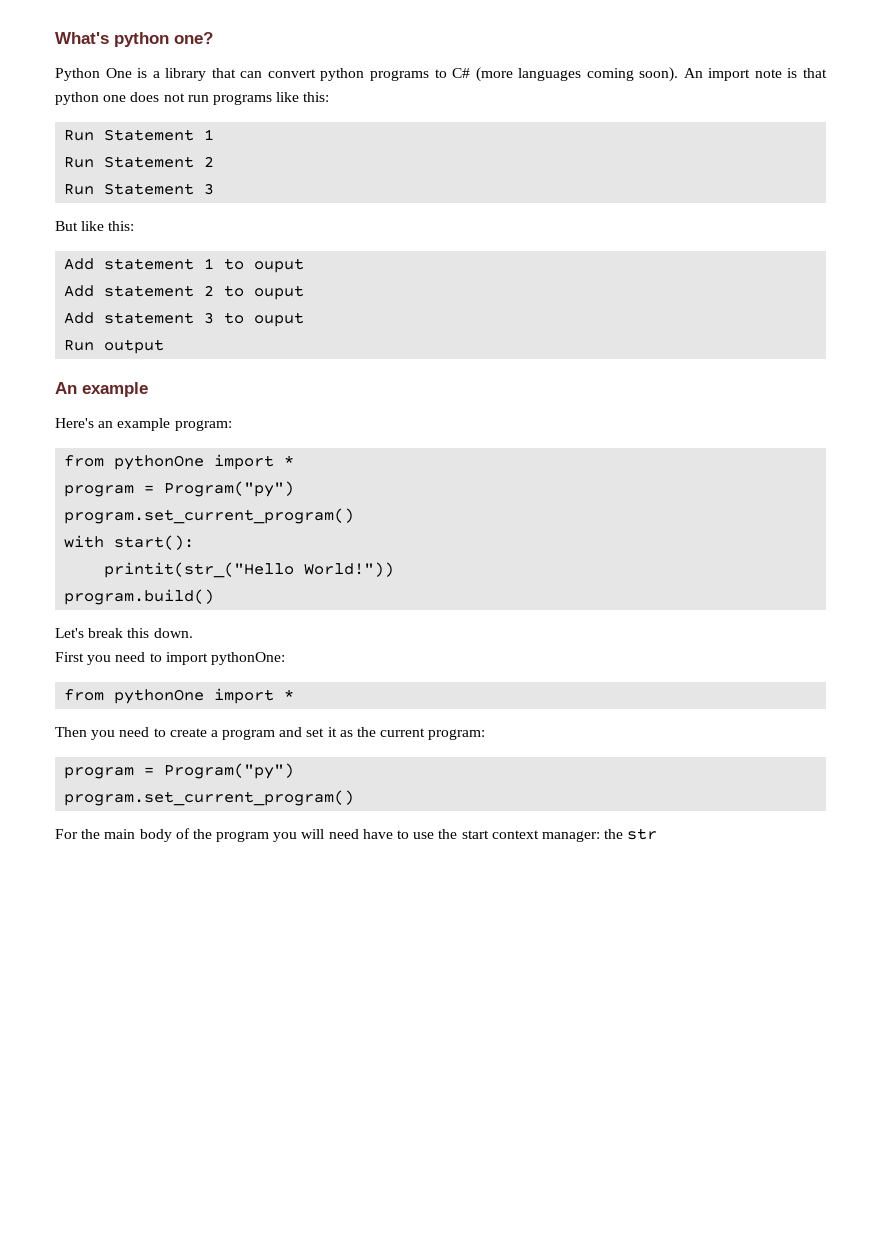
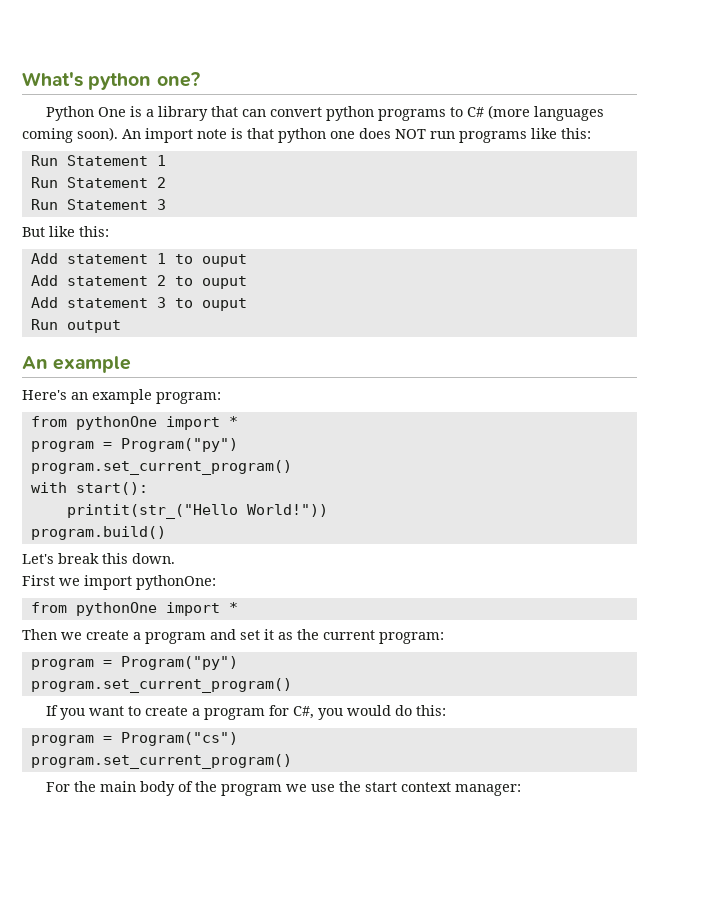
[163,93,185,102] not -> [395,129,426,139] NOT
[87,652,162,665] you need to -> [59,578,80,586] we
[91,727,166,740] you need to -> [61,632,82,640] we
(355, 798) none -> [45,705,446,720] [30,732,238,746] [30,754,292,769] // If you want to create a program for C#, you would do this: // program = Program("cs") // program.set_current_program()
[273,829,410,842] you will need have to -> [285,784,307,792] we
[604,828,658,840] the str -> (521, 790) none

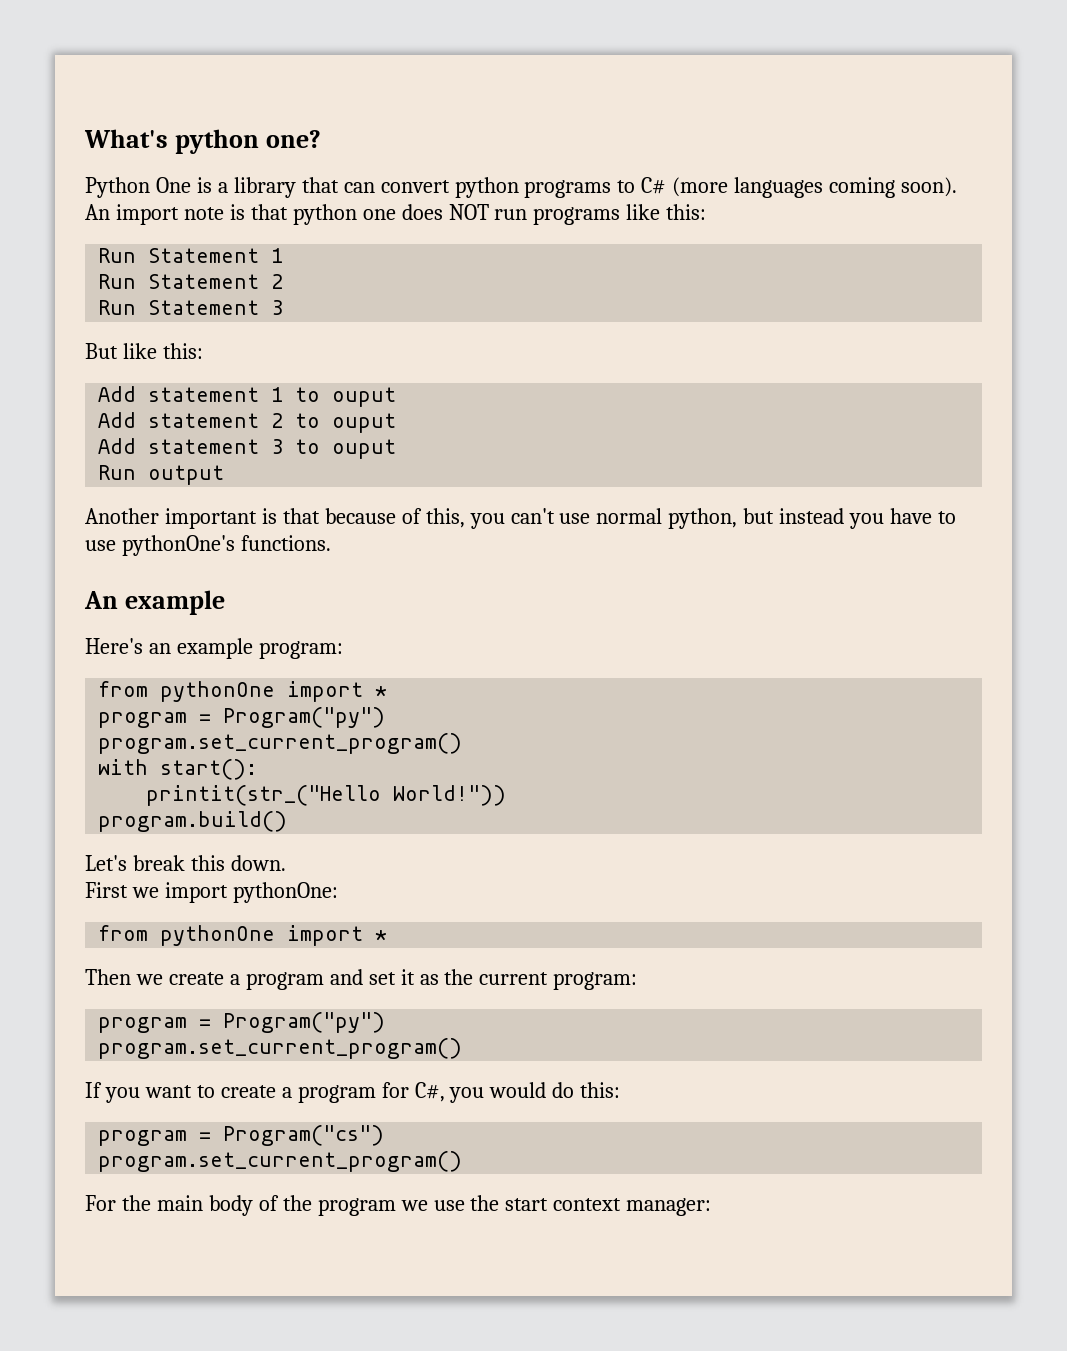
(121, 326) none -> [85,508,957,529] [85,535,331,556] // Another important is that because of this, you can't use normal python, but instead you have to use pythonOne's functions.

